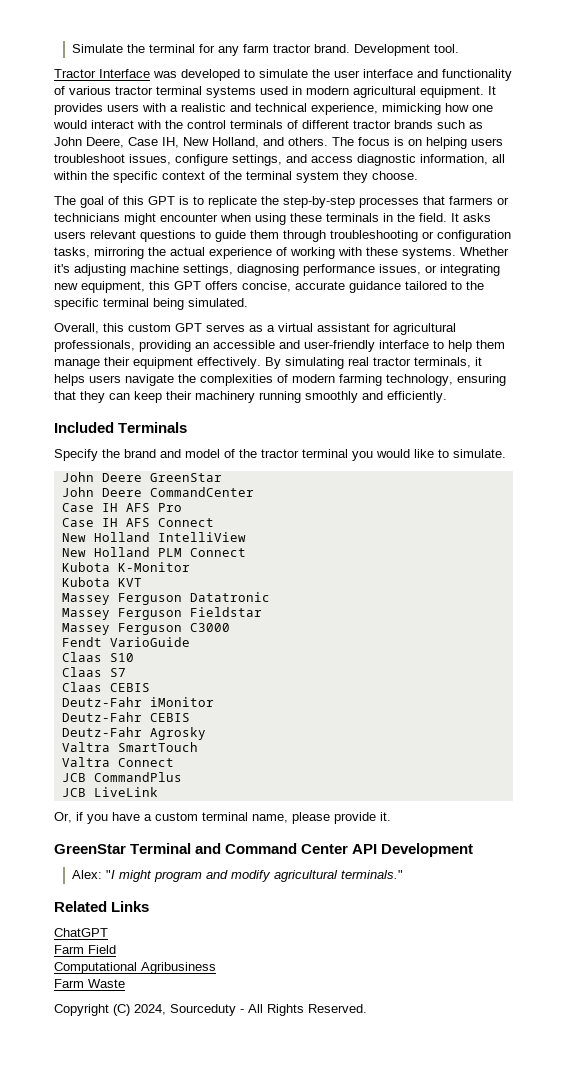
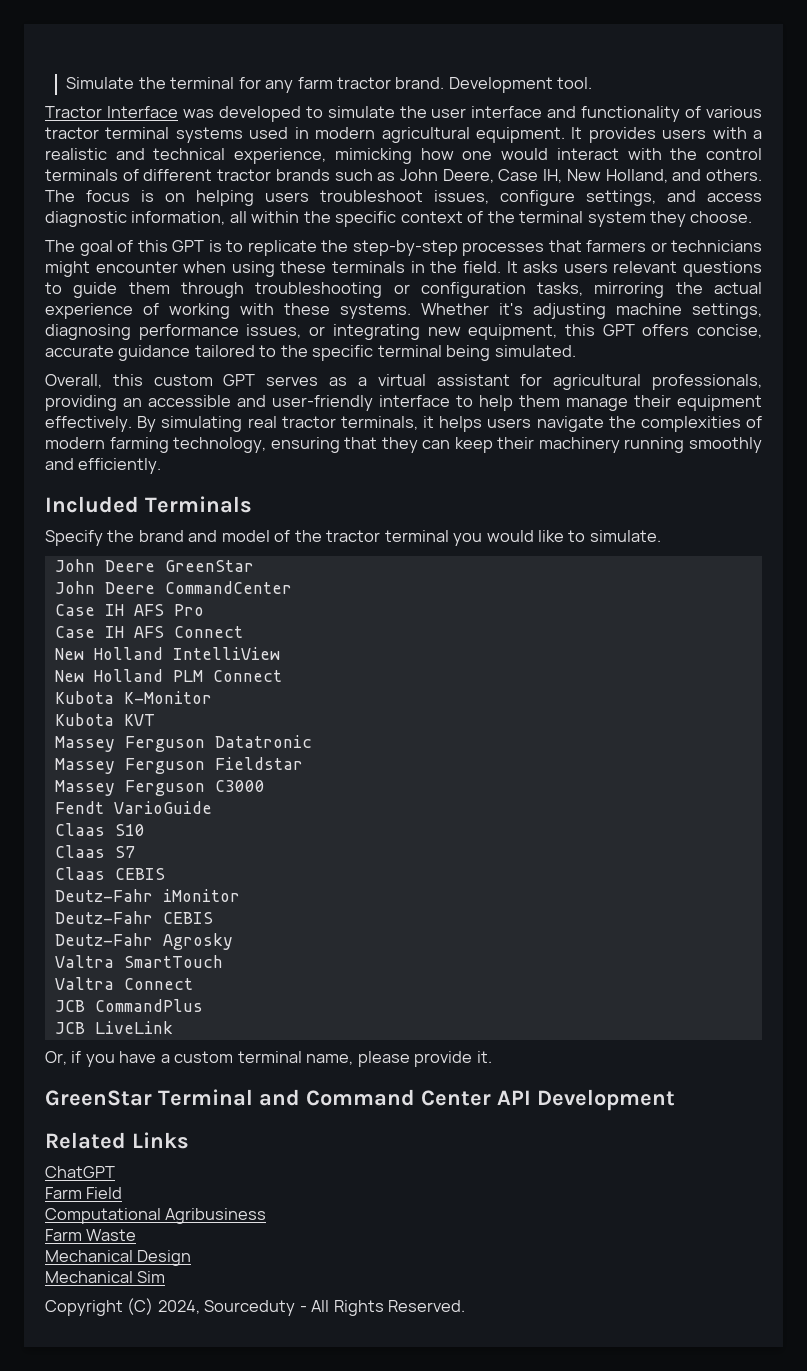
[72,870,404,882] // Alex: "I might program and modify agricultural terminals." -> (675, 1100) none
(125, 983) none -> [45,1250,192,1266] [45,1271,166,1283] // Mechanical Design // Mechanical Sim

